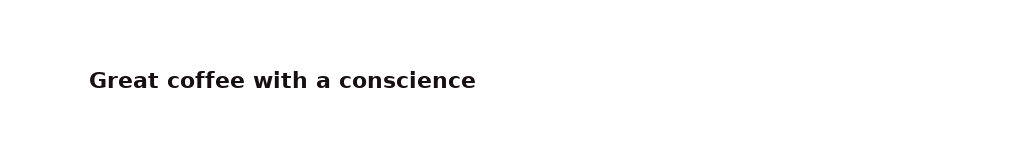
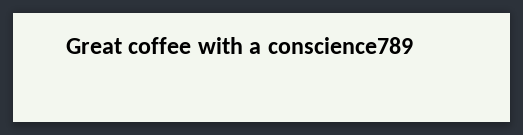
[339,71,476,88] conscience -> [267,37,413,54] conscience789

